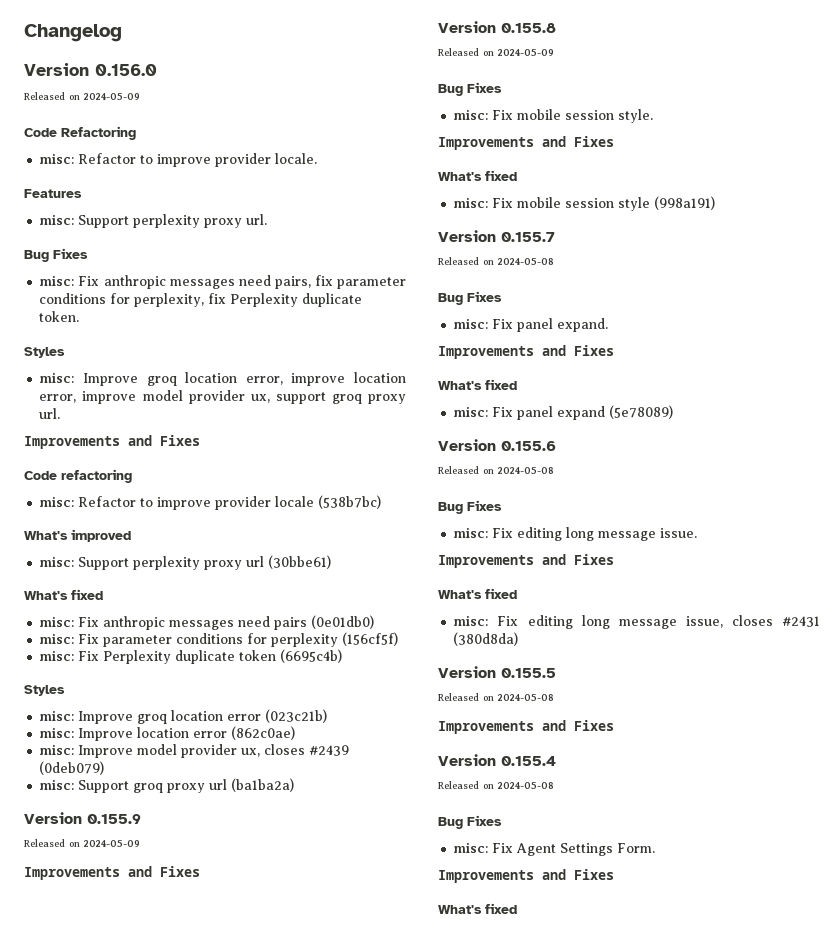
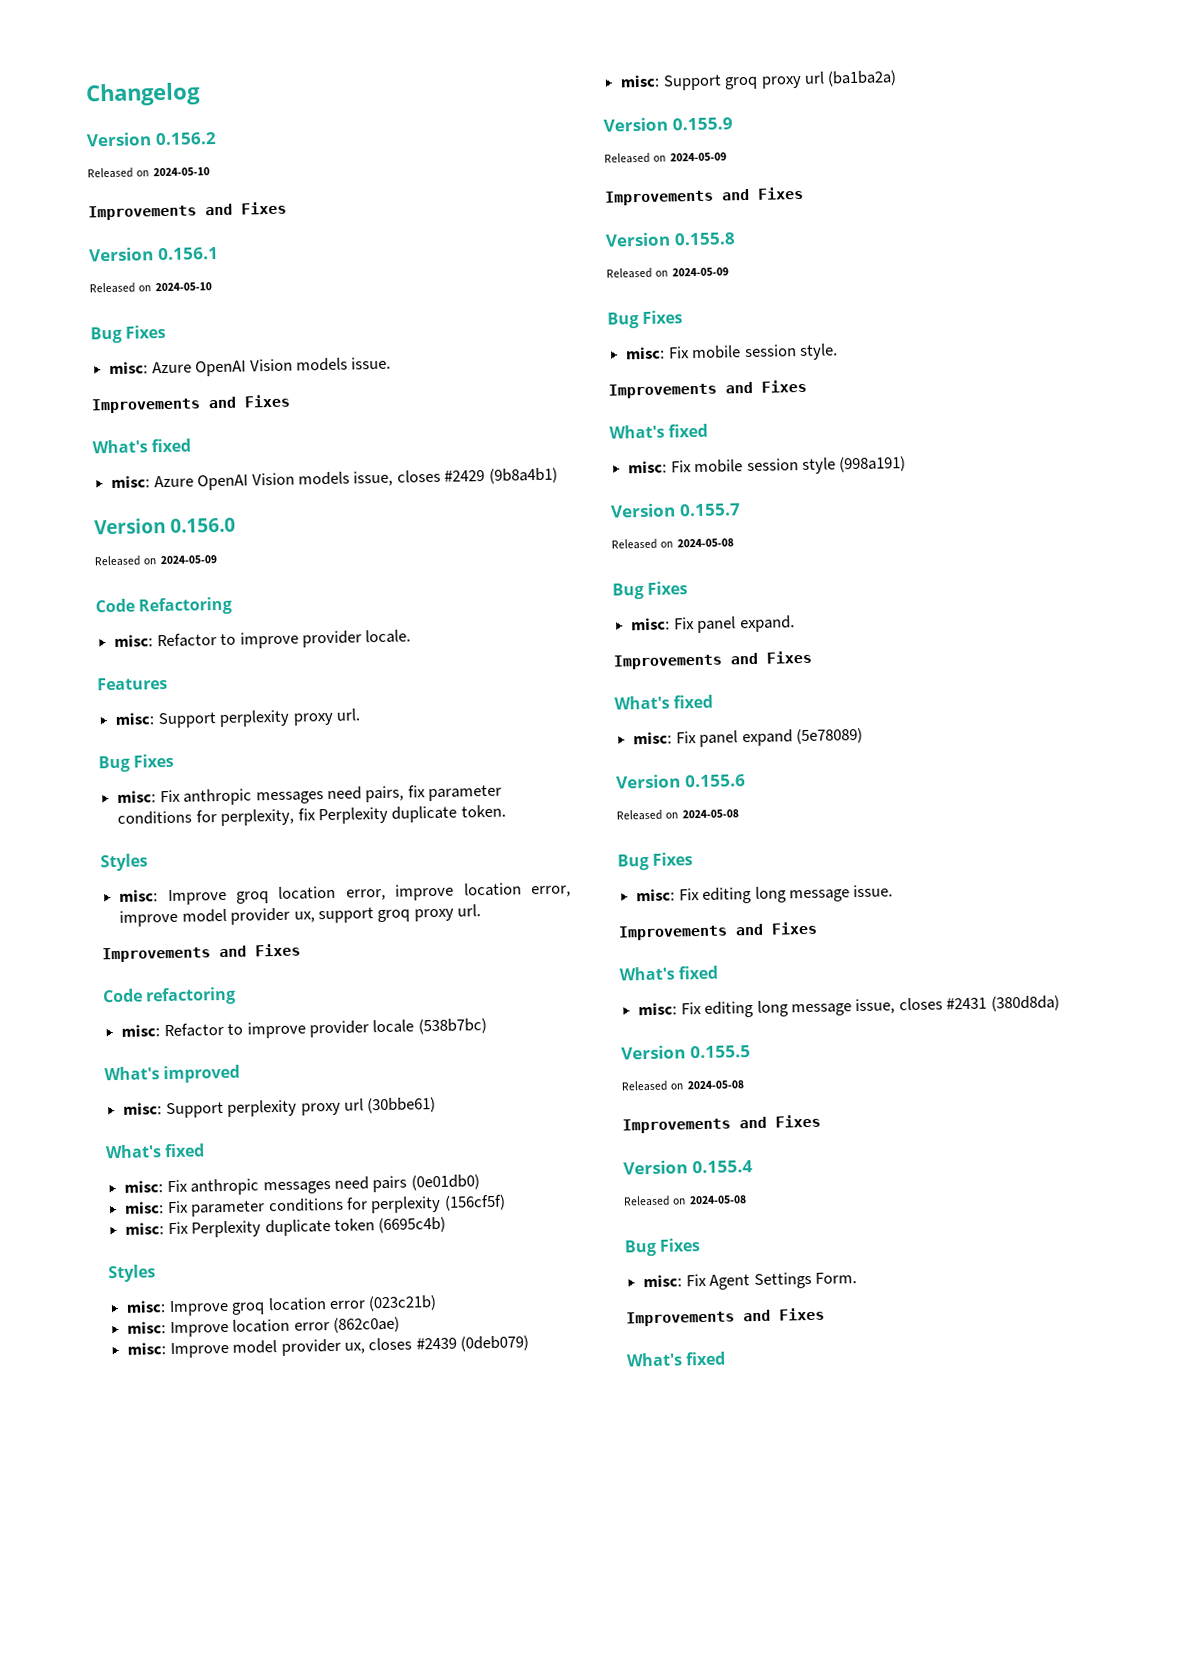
(122, 33) none -> [86,131,217,147] [87,167,210,179] [88,201,287,221] [89,246,219,262] [89,282,212,294] [90,324,167,344] [109,356,392,377] [91,394,291,414] [92,438,192,454] [111,467,558,491] // Version 0.156.2 // Released on 2024-05-10 // Improvements and Fixes // Version 0.156.1 // Released on 2024-05-10 // Bug Fixes // misc: Azure OpenAI Vision models issue. // Improvements and Fixes // What's fixed // misc: Azure OpenAI Vision models issue, closes #2429 (9b8a4b1)

